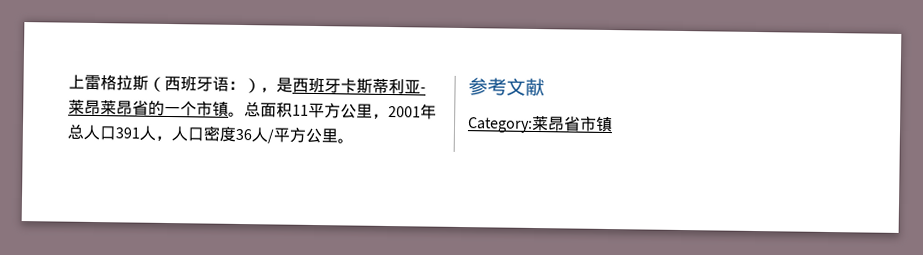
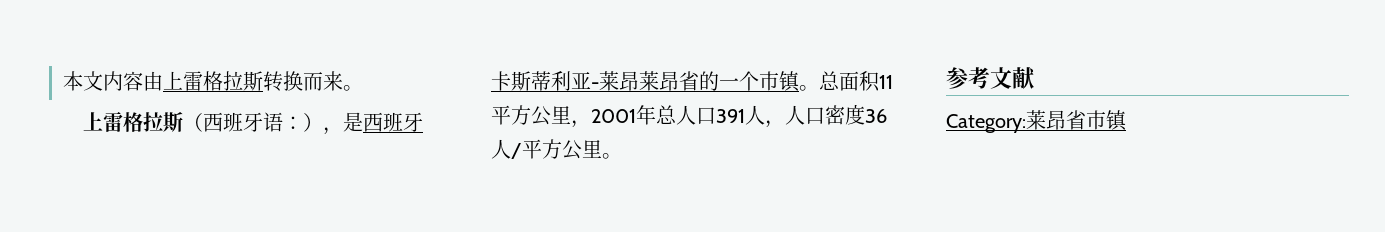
(68, 81) none -> [63,71,364,92] 本文内容由上雷格拉斯转换而来。 //

